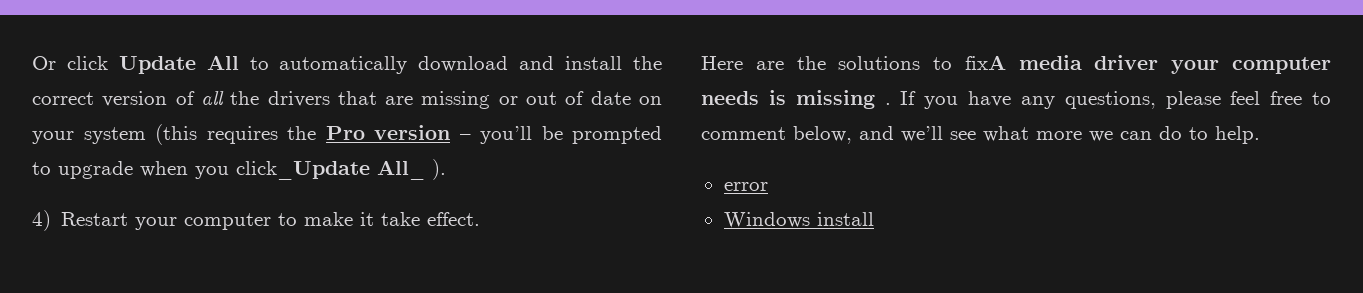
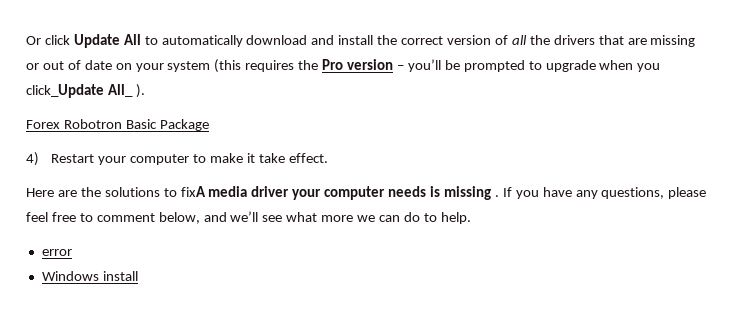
(446, 169) none -> [26,119,209,131] // Forex Robotron Basic Package

